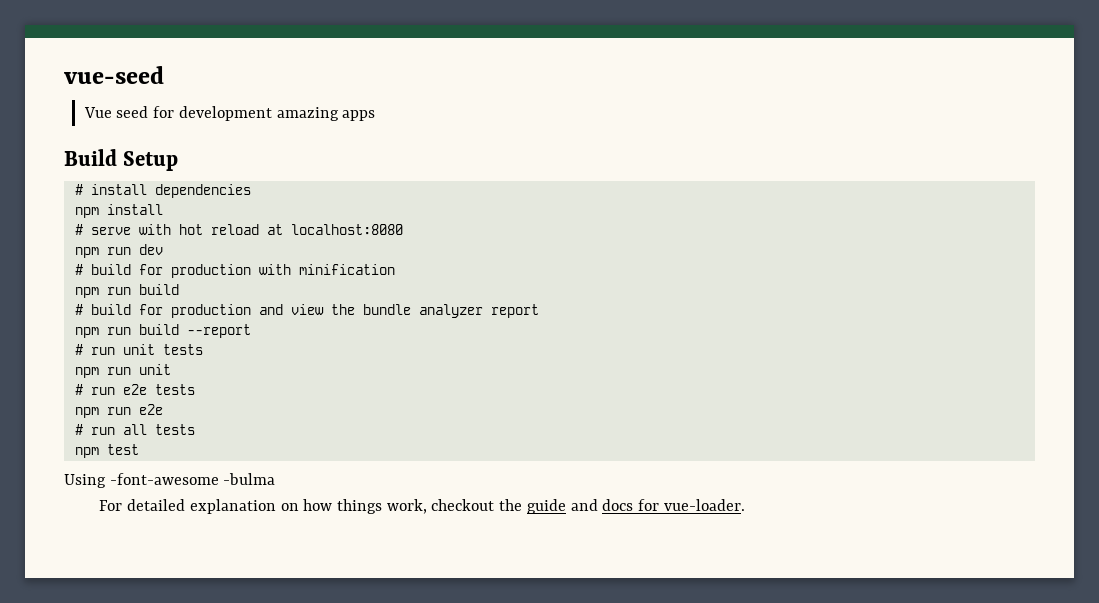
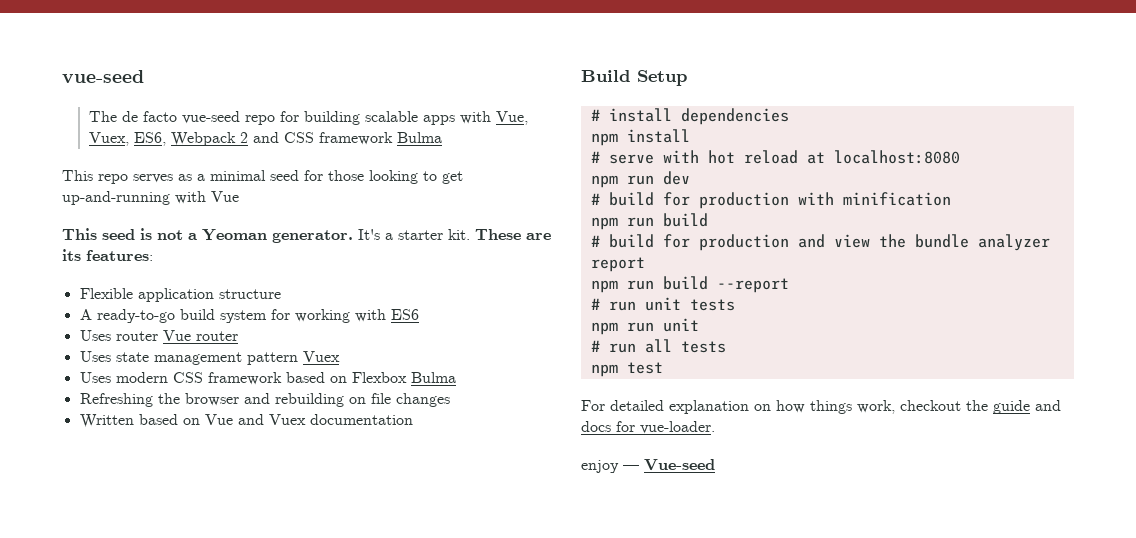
[83,106,376,121] Vue seed for development amazing apps -> [88,111,528,125] [88,132,442,146] [62,170,463,184] [62,191,239,205] [62,228,551,243] [62,249,153,261] [79,288,281,302] [79,309,419,323] [79,330,238,341] [79,351,340,365] [79,372,456,385] [79,393,450,407] [79,414,413,428] The de facto vue-seed repo for building scalable apps with Vue, Vuex, ES6, Webpack 2 and CSS framework Bulma // This repo serves as a minimal seed for those looking to get up-and-running with Vue // This seed is not a Yeoman generator. It's a starter kit. These are its features: // Flexible application structure // A ready-to-go build system for working with ES6 // Uses router Vue router // Uses state management pattern Vuex // Uses modern CSS framework based on Flexbox Bulma // Refreshing the browser and rebuilding on file changes // Written based on Vue and Vuex documentation
[74,384,195,395] [74,404,163,418] // # run e2e tests // npm run e2e -> (699, 325) none
[64,473,276,488] // Using -font-awesome -bulma -> (663, 368) none
(745, 505) none -> [581,459,715,473] // enjoy — Vue-seed

